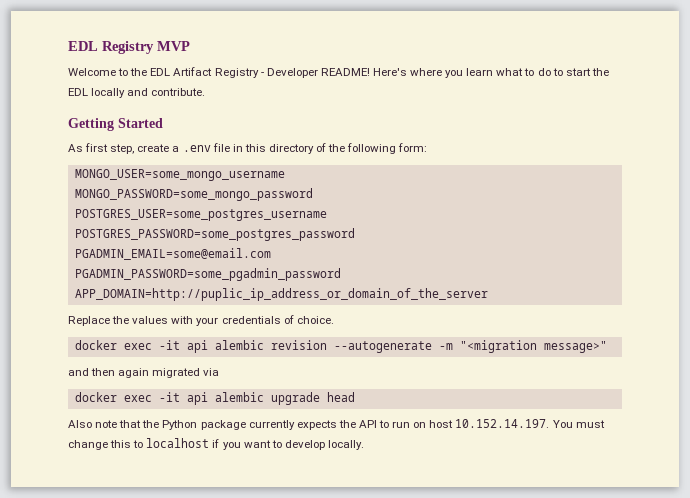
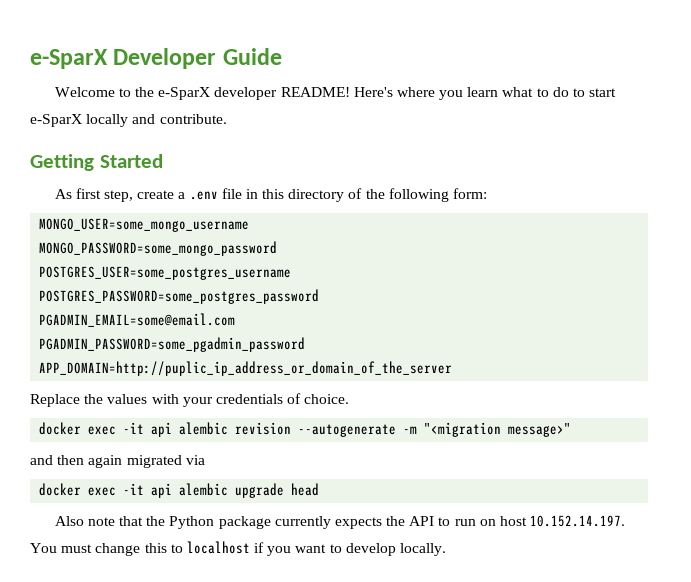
[68,41,190,54] EDL Registry MVP -> [30,48,282,69] e-SparX Developer Guide
[150,67,318,78] EDL Artifact Registry - Developer -> [158,87,278,100] e-SparX developer
[591,68,609,76] [68,88,88,96] the EDL -> [30,114,82,127] e-SparX

